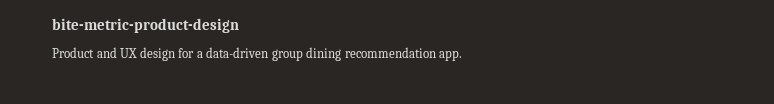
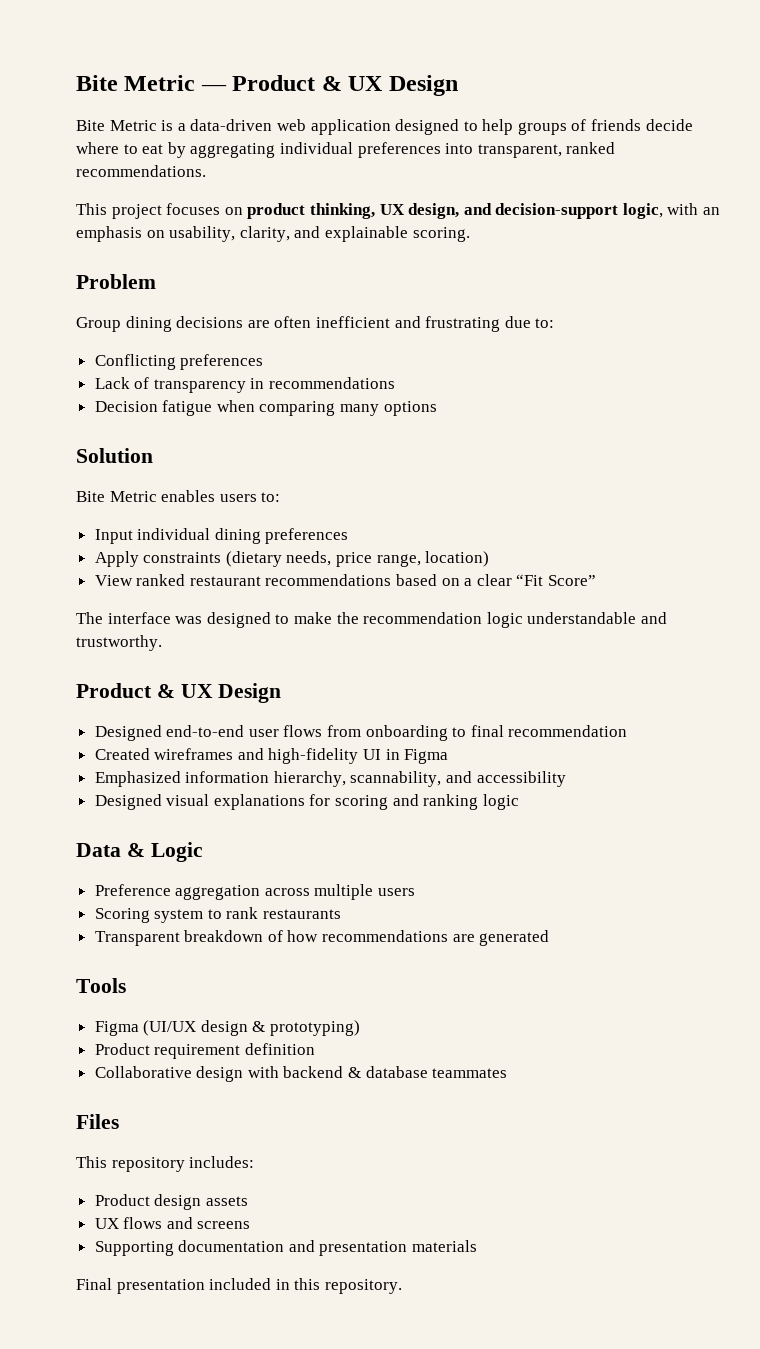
[52,18,239,33] [52,47,463,61] bite-metric-product-design // Product and UX design for a data-driven group dining recommendation app. -> [76,75,458,96] [76,119,693,135] [76,142,616,158] [76,165,206,177] [76,203,721,219] [76,226,470,242] [76,274,156,289] [76,316,555,332] [94,354,264,370] [94,377,396,393] [94,400,437,416] [76,448,153,463] [76,490,281,502] [94,528,349,544] [94,551,490,567] [94,574,597,586] [76,612,667,628] [76,635,162,651] [76,683,282,703] [94,725,628,741] [94,748,449,764] [94,771,566,787] [94,794,519,810] [76,842,203,862] [94,884,416,900] [94,907,342,923] [94,930,550,946] [76,978,126,993] [94,1020,361,1036] [94,1043,315,1059] [94,1066,508,1082] [76,1114,119,1129] [76,1156,255,1172] [94,1194,248,1210] [94,1217,251,1229] [94,1240,478,1256] [76,1278,402,1294] Bite Metric — Product & UX Design // Bite Metric is a data-driven web application designed to help groups of friends decide where to eat by aggregating individual preferences into transparent, ranked recommendations. // This project focuses on product thinking, UX design, and decision-support logic, with an emphasis on usability, clarity, and explainable scoring. // Problem // Group dining decisions are often inefficient and frustrating due to: // Conflicting preferences // Lack of transparency in recommendations // Decision fatigue when comparing many options // Solution // Bite Metric enables users to: // Input individual dining preferences // Apply constraints (dietary needs, price range, location) // View ranked restaurant recommendations based on a clear “Fit Score” // The interface was designed to make the recommendation logic understandable and trustworthy. // Product & UX Design // Designed end-to-end user flows from onboarding to final recommendation // Created wireframes and high-fidelity UI in Figma // Emphasized information hierarchy, scannability, and accessibility // Designed visual explanations for scoring and ranking logic // Data & Logic // Preference aggregation across multiple users // Scoring system to rank restaurants // Transparent breakdown of how recommendations are generated // Tools // Figma (UI/UX design & prototyping) // Product requirement definition // Collaborative design with backend & database teammates // Files // This repository includes: // Product design assets // UX flows and screens // Supporting documentation and presentation materials // Final presentation included in this repository.

